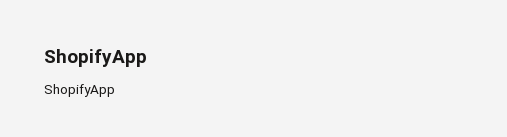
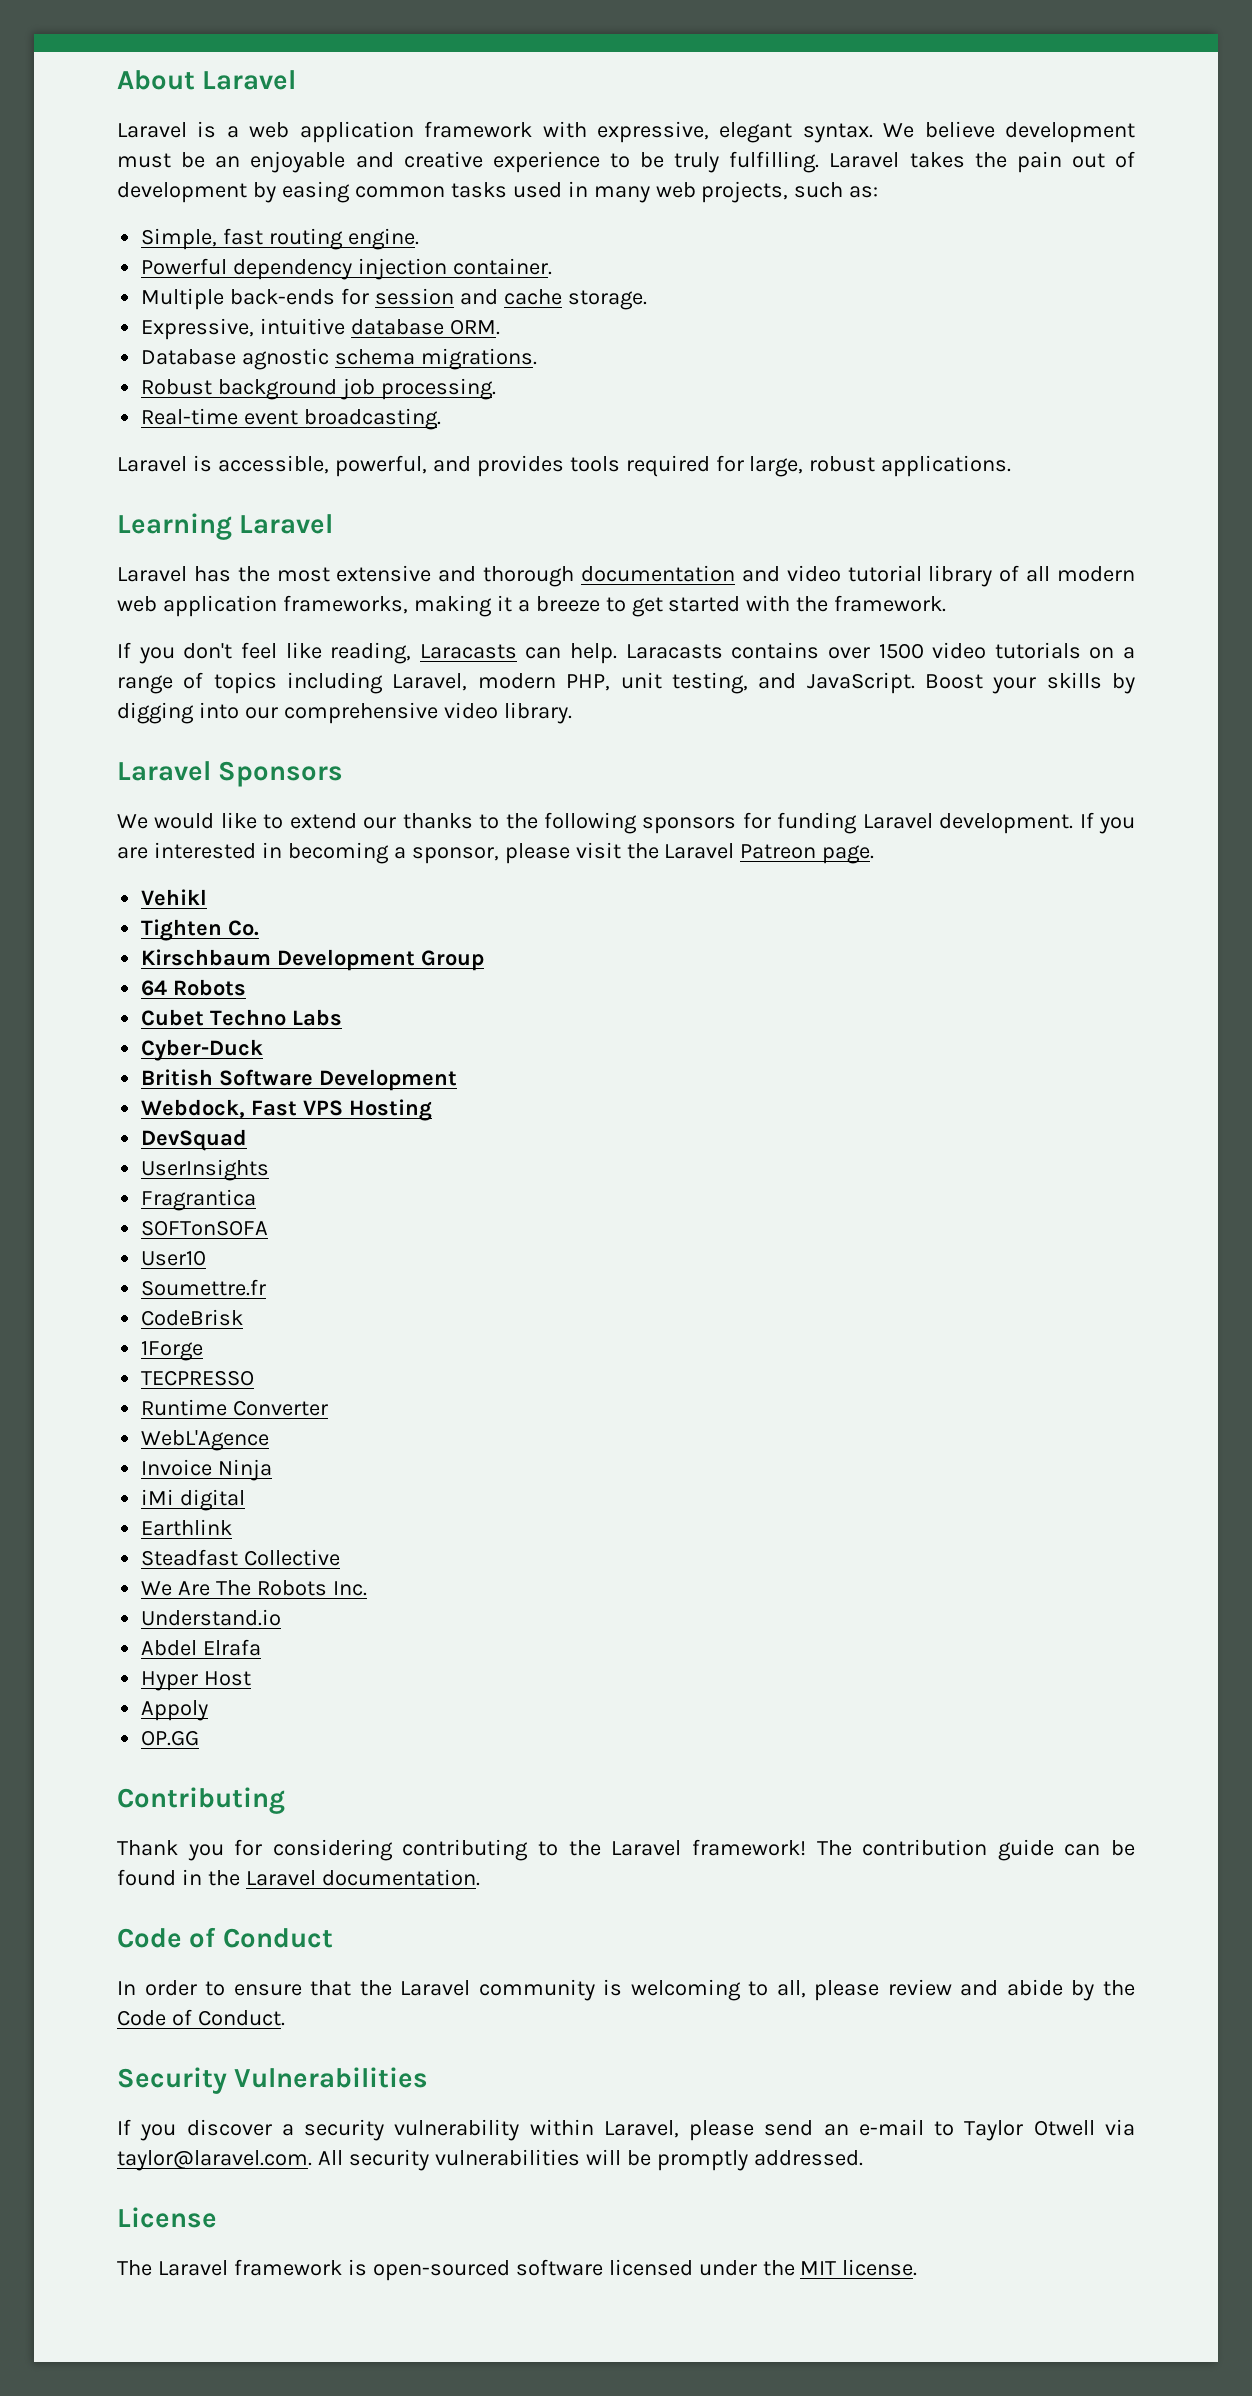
[44,49,147,67] [44,84,115,97] ShopifyApp // ShopifyApp -> [117,70,297,90] [117,121,1135,143] [117,151,1135,173] [117,181,879,203] [141,228,420,250] [141,258,553,280] [141,288,647,310] [141,318,501,340] [141,348,538,370] [141,378,497,400] [141,408,442,430] [117,455,1012,477] [117,513,334,540] [117,565,1136,587] [117,595,947,617] [117,642,1135,664] [117,672,1135,694] [117,702,572,724] [117,761,344,787] [117,812,1135,834] [117,842,875,864] [141,889,208,906] [141,919,260,941] [141,949,485,971] [141,979,247,996] [141,1009,343,1026] [141,1039,264,1061] [141,1069,458,1091] [141,1099,433,1121] [141,1129,248,1151] [141,1159,270,1181] [141,1189,257,1211] [141,1220,269,1236] [141,1250,207,1266] [141,1279,267,1296] [141,1309,244,1326] [141,1341,204,1361] [141,1370,255,1386] [141,1399,329,1416] [141,1430,270,1451] [141,1459,273,1481] [141,1489,246,1511] [141,1519,233,1536] [141,1549,341,1566] [141,1580,367,1596] [141,1609,282,1626] [141,1639,262,1656] [141,1671,252,1691] [141,1700,209,1721] [141,1730,200,1746] [117,1787,285,1814] [117,1839,1136,1861] [117,1869,480,1886] [117,1927,333,1948] [117,1979,1135,2001] [117,2009,285,2026] [117,2067,429,2094] [117,2119,1135,2141] [117,2149,863,2171] [117,2207,217,2228] [117,2259,918,2281] About Laravel // Laravel is a web application framework with expressive, elegant syntax. We believe development must be an enjoyable and creative experience to be truly fulfilling. Laravel takes the pain out of development by easing common tasks used in many web projects, such as: // Simple, fast routing engine. // Powerful dependency injection container. // Multiple back-ends for session and cache storage. // Expressive, intuitive database ORM. // Database agnostic schema migrations. // Robust background job processing. // Real-time event broadcasting. // Laravel is accessible, powerful, and provides tools required for large, robust applications. // Learning Laravel // Laravel has the most extensive and thorough documentation and video tutorial library of all modern web application frameworks, making it a breeze to get started with the framework. // If you don't feel like reading, Laracasts can help. Laracasts contains over 1500 video tutorials on a range of topics including Laravel, modern PHP, unit testing, and JavaScript. Boost your skills by digging into our comprehensive video library. // Laravel Sponsors // We would like to extend our thanks to the following sponsors for funding Laravel development. If you are interested in becoming a sponsor, please visit the Laravel Patreon page. // Vehikl // Tighten Co. // Kirschbaum Development Group // 64 Robots // Cubet Techno Labs // Cyber-Duck // British Software Development // Webdock, Fast VPS Hosting // DevSquad // UserInsights // Fragrantica // SOFTonSOFA // User10 // Soumettre.fr // CodeBrisk // 1Forge // TECPRESSO // Runtime Converter // WebL'Agence // Invoice Ninja // iMi digital // Earthlink // Steadfast Collective // We Are The Robots Inc. // Understand.io // Abdel Elrafa // Hyper Host // Appoly // OP.GG // Contributing // Thank you for considering contributing to the Laravel framework! The contribution guide can be found in the Laravel documentation. // Code of Conduct // In order to ensure that the Laravel community is welcoming to all, please review and abide by the Code of Conduct. // Security Vulnerabilities // If you discover a security vulnerability within Laravel, please send an e-mail to Taylor Otwell via taylor@laravel.com. All security vulnerabilities will be promptly addressed. // License // The Laravel framework is open-sourced software licensed under the MIT license.

